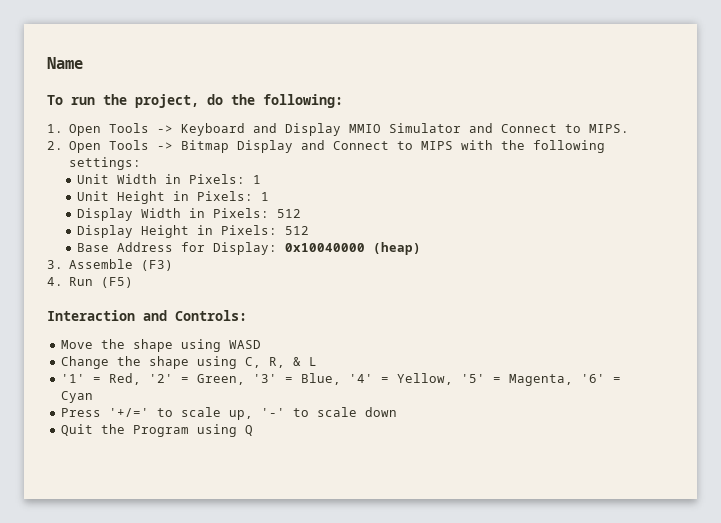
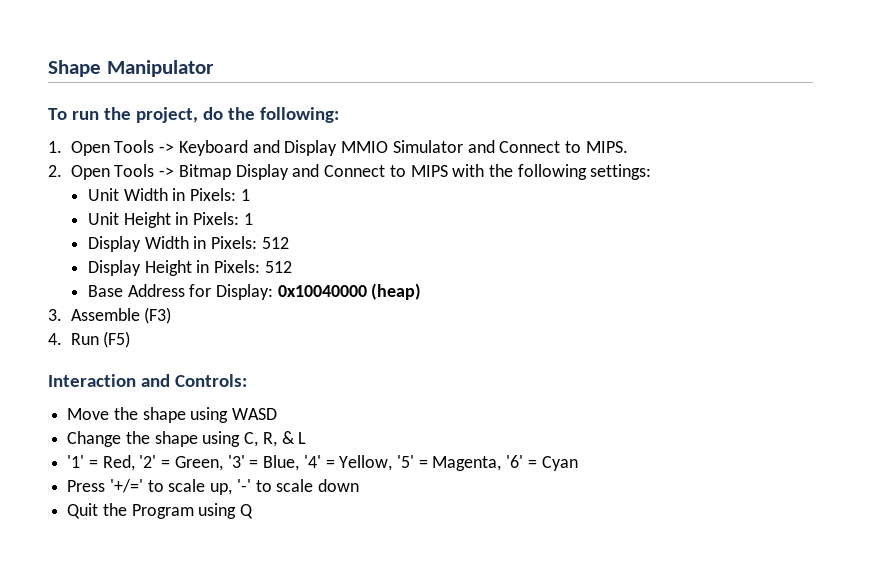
[47,57,83,69] Name -> [48,60,214,77] Shape Manipulator

